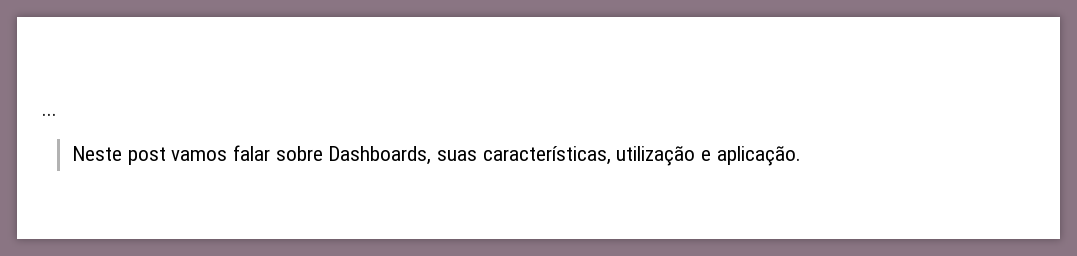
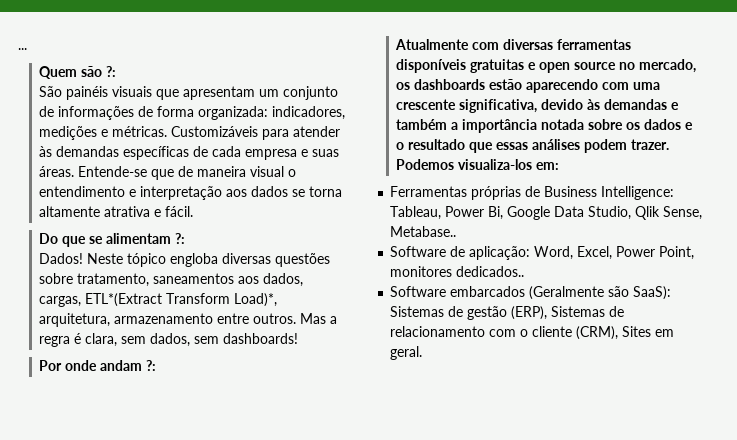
[71,145,801,166] Neste post vamos falar sobre Dashboards, suas características, utilização e aplicação. -> [39,66,117,79] [39,86,339,100] [39,106,346,120] [39,126,341,140] [39,146,340,160] [39,166,297,180] [39,186,343,200] [39,206,194,217] [39,233,186,247] [39,253,331,267] [39,273,304,287] [39,293,278,307] [39,313,338,327] [39,333,299,347] [39,360,157,371] [395,39,632,50] [396,59,697,73] [396,79,661,93] [396,99,680,113] [396,119,694,133] [396,139,670,153] [396,159,560,170] [390,186,675,200] [390,206,703,220] [390,226,457,237] [390,246,695,260] [390,266,525,277] [390,286,672,300] [390,306,625,320] [390,326,675,340] [390,346,423,360] Quem são ?: // São painéis visuais que apresentam um conjunto de informações de forma organizada: indicadores, medições e métricas. Customizáveis para atender às demandas específicas de cada empresa e suas áreas. Entende-se que de maneira visual o entendimento e interpretação aos dados se torna altamente atrativa e fácil. // Do que se alimentam ?: // Dados! Neste tópico engloba diversas questões sobre tratamento, saneamentos aos dados, cargas, ETL*(Extract Transform Load)*, arquitetura, armazenamento entre outros. Mas a regra é clara, sem dados, sem dashboards! // Por onde andam ?: // Atualmente com diversas ferramentas disponíveis gratuitas e open source no mercado, os dashboards estão aparecendo com uma crescente significativa, devido às demandas e também a importância notada sobre os dados e o resultado que essas análises podem trazer. Podemos visualiza-los em: // Ferramentas próprias de Business Intelligence: Tableau, Power Bi, Google Data Studio, Qlik Sense, Metabase.. // Software de aplicação: Word, Excel, Power Point, monitores dedicados.. // Software embarcados (Geralmente são SaaS): Sistemas de gestão (ERP), Sistemas de relacionamento com o cliente (CRM), Sites em geral.

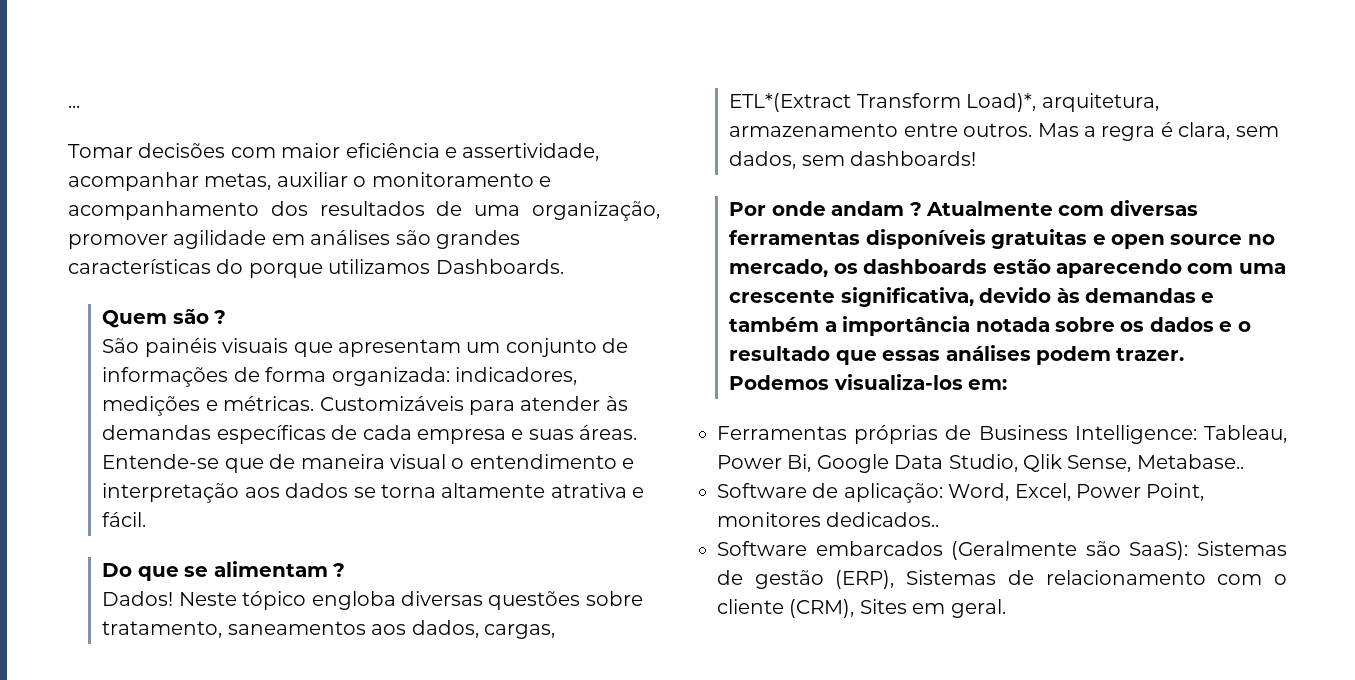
(27, 49) none -> [68,143,600,161] [68,172,551,191] [68,201,660,221] [68,230,520,249] [68,259,564,278] // Tomar decisões com maior eficiência e assertividade, acompanhar metas, auxiliar o monitoramento e acompanhamento dos resultados de uma organização, promover agilidade em análises são grandes características do porque utilizamos Dashboards.
[106,66,117,77] ?: -> [213,310,227,324] ?
[175,233,186,244] ?: -> [331,563,345,577] ?
[146,360,157,371] ?: // -> [908,202,922,216] ?

